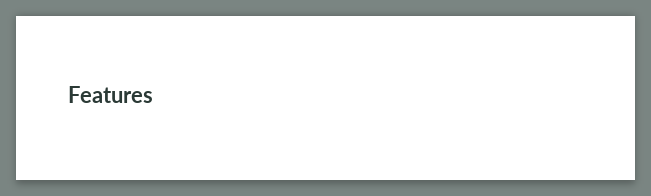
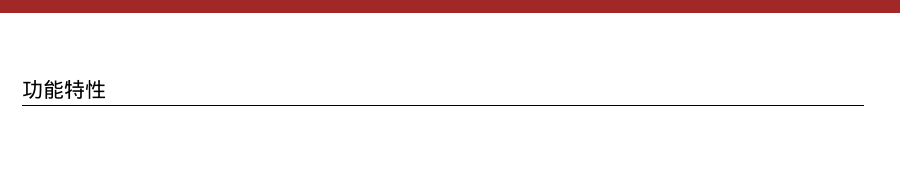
[68,86,153,103] Features -> [22,79,106,99] 功能特性

